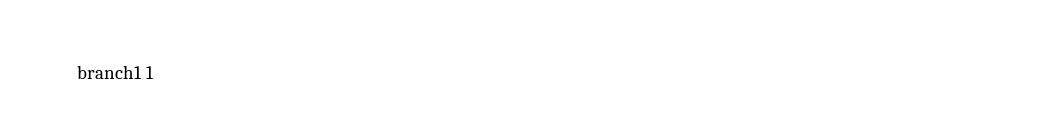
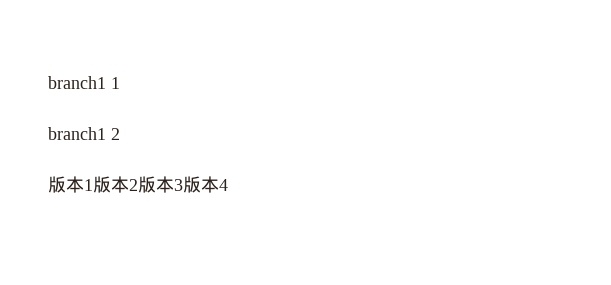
(155, 72) none -> [48,127,120,140] [48,176,228,193] // branch1 2 // 版本1版本2版本3版本4

